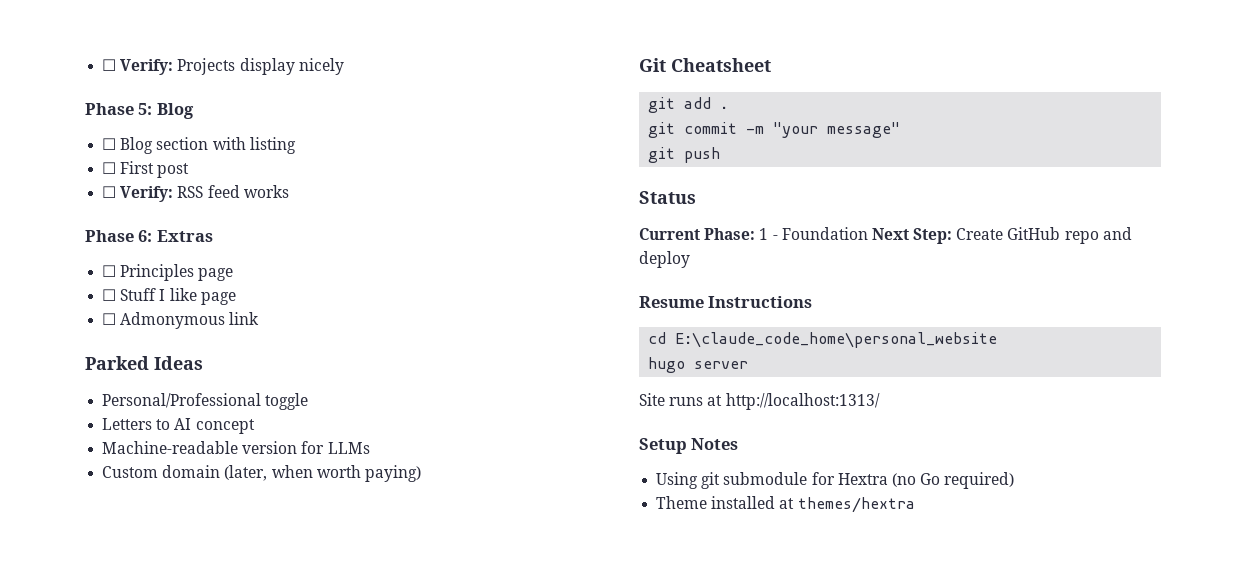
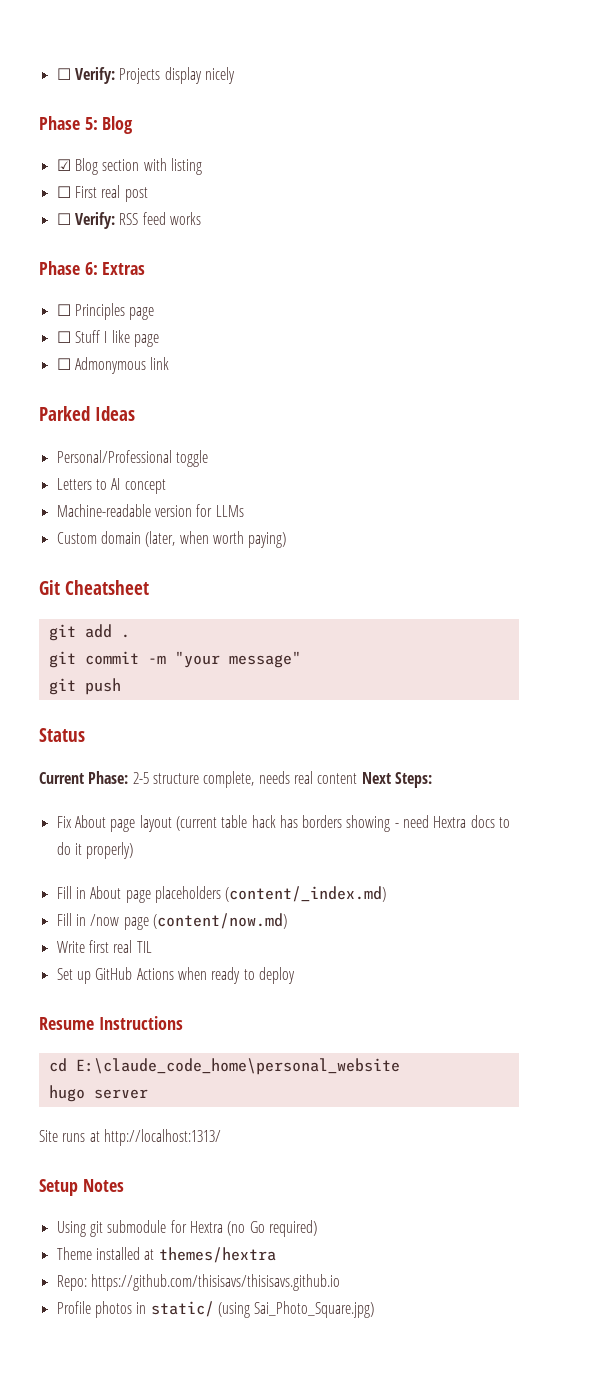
[102,138,117,150] ☐ -> [56,159,71,171] ☑
(155, 167) none -> [101,185,121,198] real
[759,227,1132,244] 1 - Foundation Next Step: Create GitHub repo and -> [132,771,432,788] [56,815,511,832] [56,842,134,859] [56,886,387,903] [56,913,287,930] [56,940,152,953] [56,967,255,984] 2-5 structure complete, needs real content Next Steps: // Fix About page layout (current table hack has borders showing - need Hextra docs to do it properly) // Fill in About page placeholders (content/_index.md) // Fill in /now page (content/now.md) // Write first real TIL // Set up GitHub Actions when ready to
(915, 505) none -> [56,1274,340,1291] [56,1301,375,1318] // Repo: https://github.com/thisisavs/thisisavs.github.io // Profile photos in static/ (using Sai_Photo_Square.jpg)

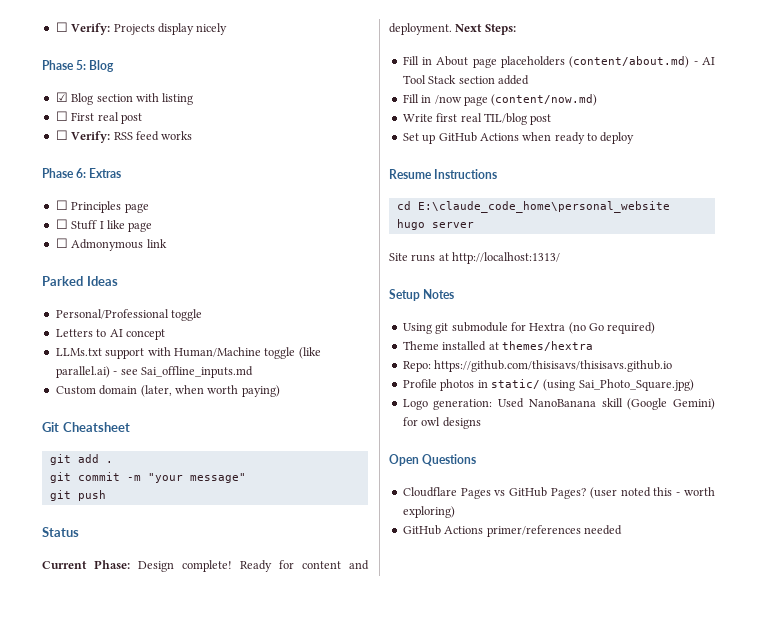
[56,504,244,517] Machine-readable version for LLMs -> [55,347,321,359] [55,366,253,378] LLMs.txt support with Human/Machine toggle (like parallel.ai) - see Sai_offline_inputs.md
[132,771,432,788] [56,815,511,832] [56,842,134,859] 2-5 structure complete, needs real content Next Steps: // Fix About page layout (current table hack has borders showing - need Hextra docs to do it properly) -> [138,560,369,572] [389,23,516,35] Design complete! Ready for content and deployment. Next Steps:
[225,886,387,902] (content/_index.md) -> [569,56,715,68] [402,75,529,85] (content/about.md) - AI Tool Stack section added
[136,941,152,953] TIL -> [483,113,552,125] TIL/blog post
(375, 1309) none -> [402,398,715,410] [402,417,481,429] [389,454,477,466] [402,487,715,499] [402,506,455,518] [402,525,622,537] // Logo generation: Used NanoBanana skill (Google Gemini) for owl designs // Open Questions // Cloudflare Pages vs GitHub Pages? (user noted this - worth exploring) // GitHub Actions primer/references needed

